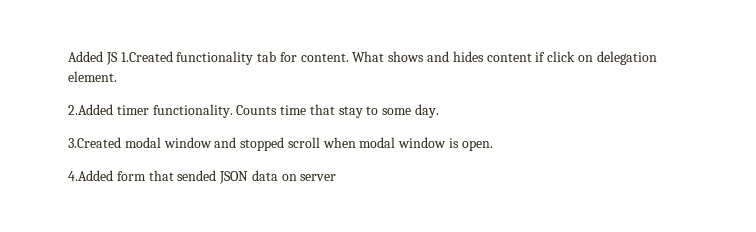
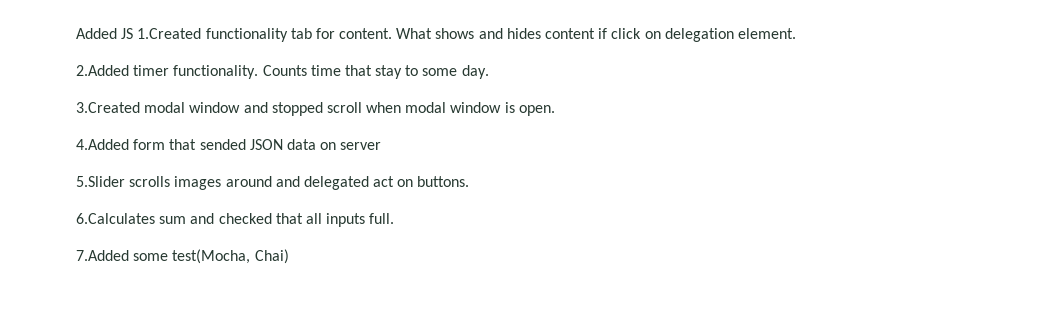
(337, 177) none -> [76,176,470,190] [76,213,395,227] [76,249,289,264] // 5.Slider scrolls images around and delegated act on buttons. // 6.Calculates sum and checked that all inputs full. // 7.Added some test(Mocha, Chai)

